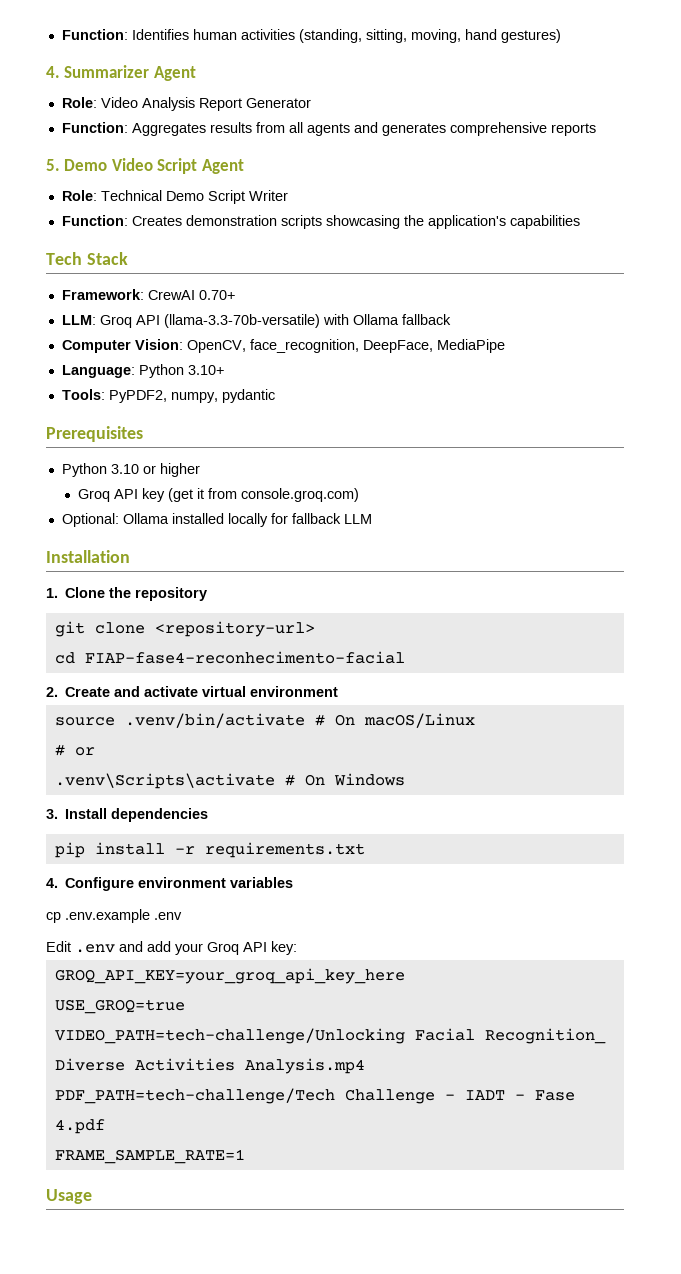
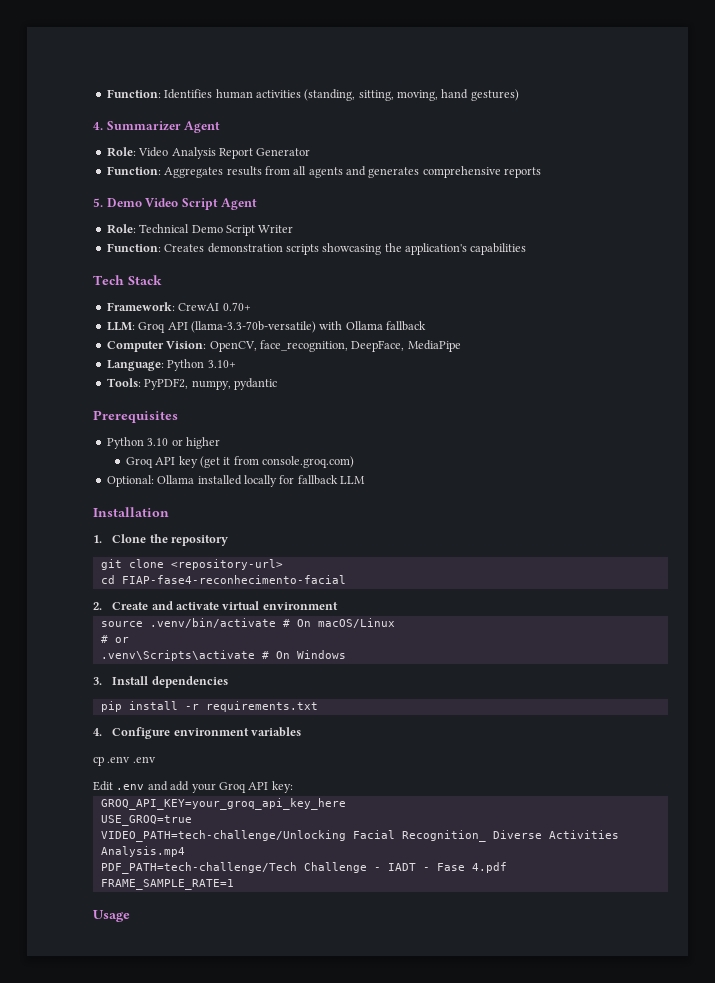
[65,909,150,923] .env.example -> [107,756,131,763] .env

